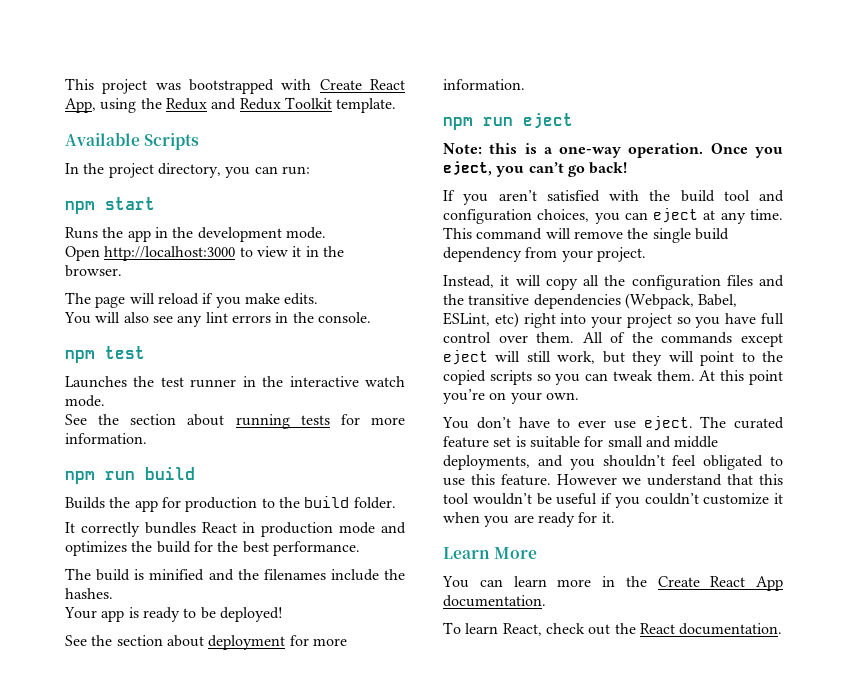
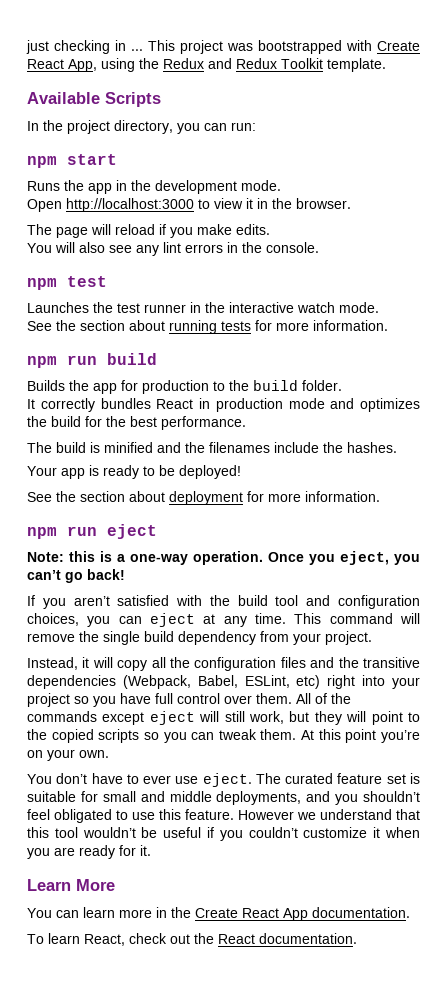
(65, 84) none -> [26,40,143,54] just checking in ...

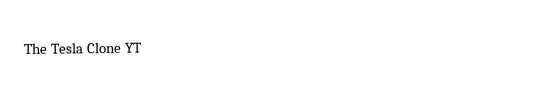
[26,40,420,54] [27,58,386,72] [27,92,161,107] [27,120,256,134] [27,154,117,168] [27,180,281,194] [27,198,351,212] [27,224,270,238] [27,242,319,256] [27,276,107,290] [27,302,379,313] [27,320,388,334] [27,353,157,368] [27,380,342,394] [27,398,420,412] [27,416,246,430] [27,442,397,453] [27,465,241,479] [27,491,380,505] [27,524,157,539] [27,551,420,565] [27,569,125,583] [27,595,420,609] [27,613,420,627] [27,631,372,645] [27,657,420,671] [27,675,420,689] [27,693,351,707] [27,711,420,725] [27,729,420,743] [27,749,109,761] [27,773,420,787] [27,791,420,805] [27,809,420,823] [27,827,421,841] [27,845,151,859] [27,879,115,891] [27,907,410,921] [27,933,357,946] just checking in ... This project was bootstrapped with Create React App, using the Redux and Redux Toolkit template. // Available Scripts // In the project directory, you can run: // npm start // Runs the app in the development mode. // Open http://localhost:3000 to view it in the browser. // The page will reload if you make edits. // You will also see any lint errors in the console. // npm test // Launches the test runner in the interactive watch mode. // See the section about running tests for more information. // npm run build // Builds the app for production to the build folder. // It correctly bundles React in production mode and optimizes the build for the best performance. // The build is minified and the filenames include the hashes. // Your app is ready to be deployed! // See the section about deployment for more information. // npm run eject // Note: this is a one-way operation. Once you eject, you can’t go back! // If you aren’t satisfied with the build tool and configuration choices, you can eject at any time. This command will remove the single build dependency from your project. // Instead, it will copy all the configuration files and the transitive dependencies (Webpack, Babel, ESLint, etc) right into your project so you have full control over them. All of the commands except eject will still work, but they will point to the copied scripts so you can tweak them. At this point you’re on your own. // You don’t have to ever use eject. The curated feature set is suitable for small and middle deployments, and you shouldn’t feel obligated to use this feature. However we understand that this tool wouldn’t be useful if you couldn’t customize it when you are ready for it. // Learn More // You can learn more in the Create React App documentation. // To learn React, check out the React documentation. -> [23,41,143,55] The Tesla Clone YT

